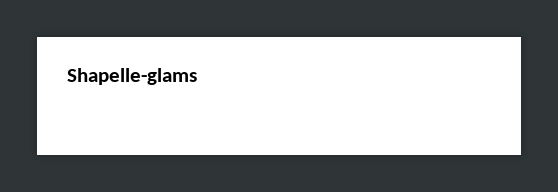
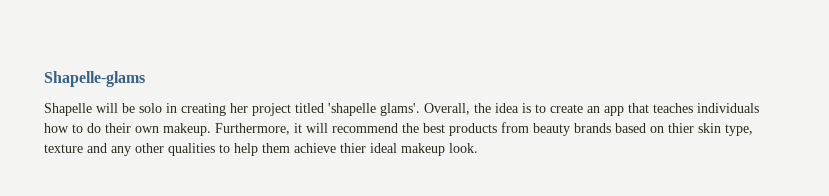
(197, 76) none -> [44,103,759,116] [44,122,753,136] [44,143,478,156] // Shapelle will be solo in creating her project titled 'shapelle glams'. Overall, the idea is to create an app that teaches individuals how to do their own makeup. Furthermore, it will recommend the best products from beauty brands based on thier skin type, texture and any other qualities to help them achieve thier ideal makeup look.

